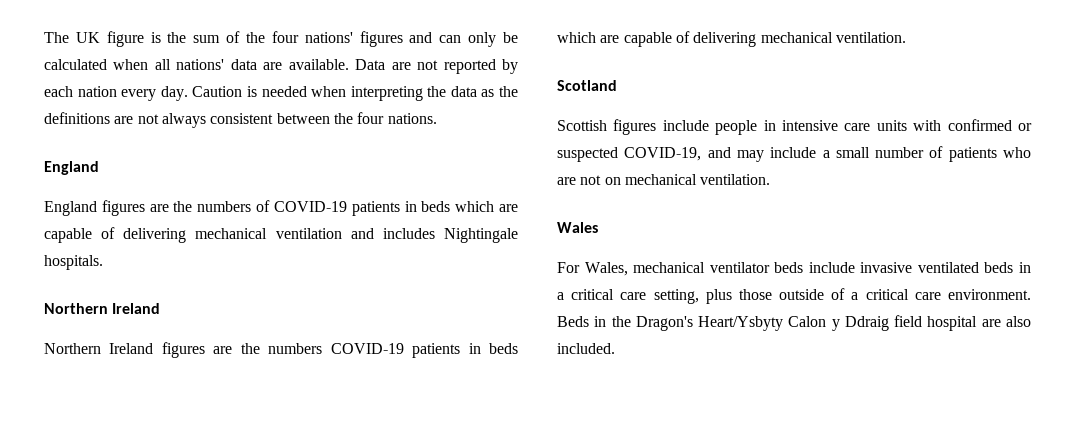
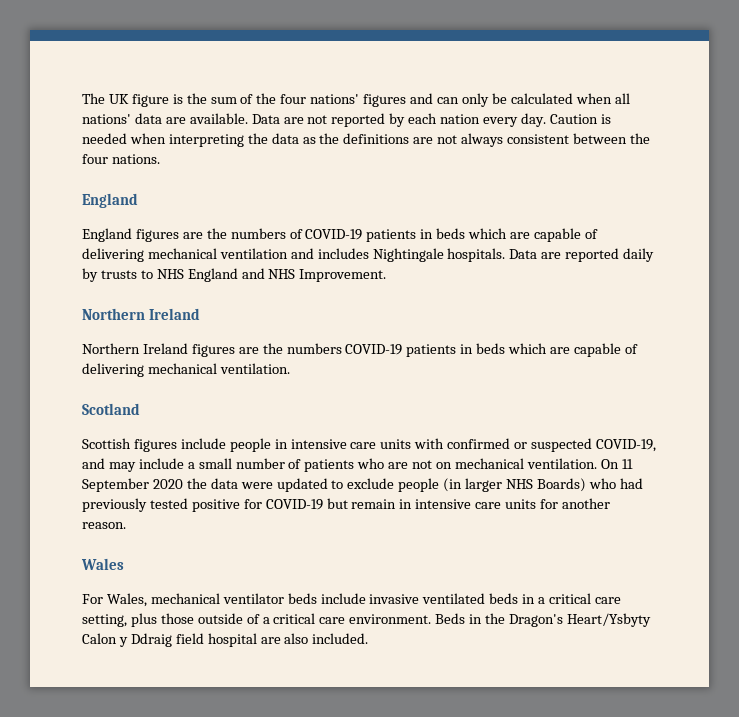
(103, 262) none -> [509,248,655,262] [82,268,387,282] Data are reported daily by trusts to NHS England and NHS Improvement.
(771, 179) none -> [600,459,633,469] [82,478,643,492] [82,498,610,512] [82,522,126,529] On 11 September 2020 the data were updated to exclude people (in larger NHS Boards) who had previously tested positive for COVID-19 but remain in intensive care units for another reason.

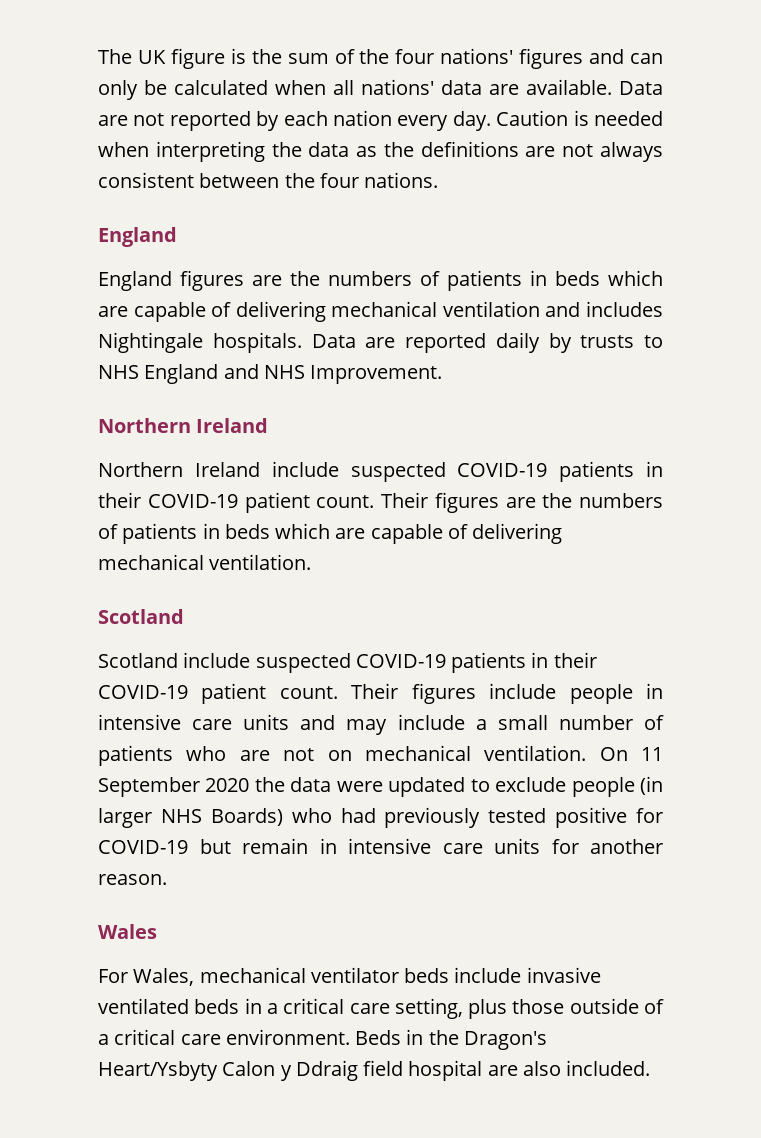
[305,229,363,240] COVID-19 -> (440, 278) none
[191,343,403,357] figures are the numbers COVID-19 -> [271,461,663,482] [98,492,663,513] [98,524,118,539] include suspected COVID-19 patients in their COVID-19 patient count. Their figures are the numbers of
[82,438,131,449] Scottish -> [98,652,597,673] [98,683,399,704] Scotland include suspected COVID-19 patients in their COVID-19 patient count. Their
[414,438,656,452] with confirmed or suspected COVID-19, -> (290, 722) none

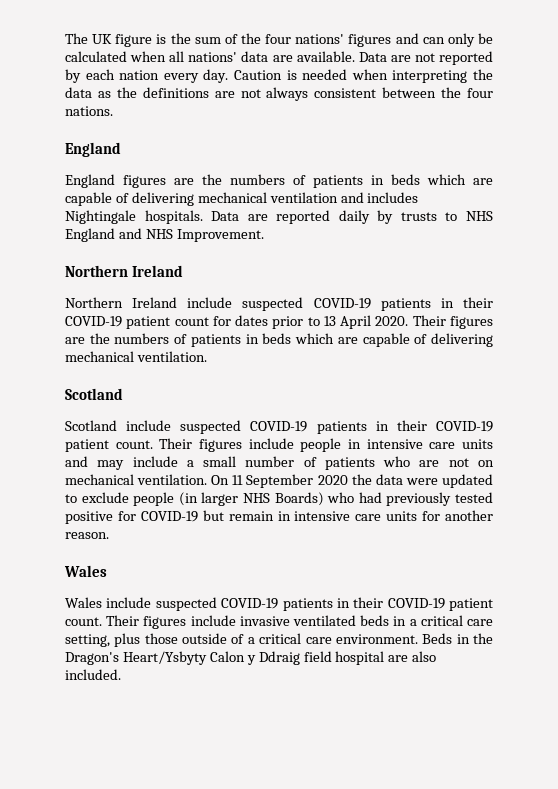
[316,495,375,508] count. -> [174,315,409,329] count for dates prior to 13 April 2020.
[98,967,450,986] For Wales, mechanical ventilator beds -> [65,597,493,611] [65,615,187,629] Wales include suspected COVID-19 patients in their COVID-19 patient count. Their figures

